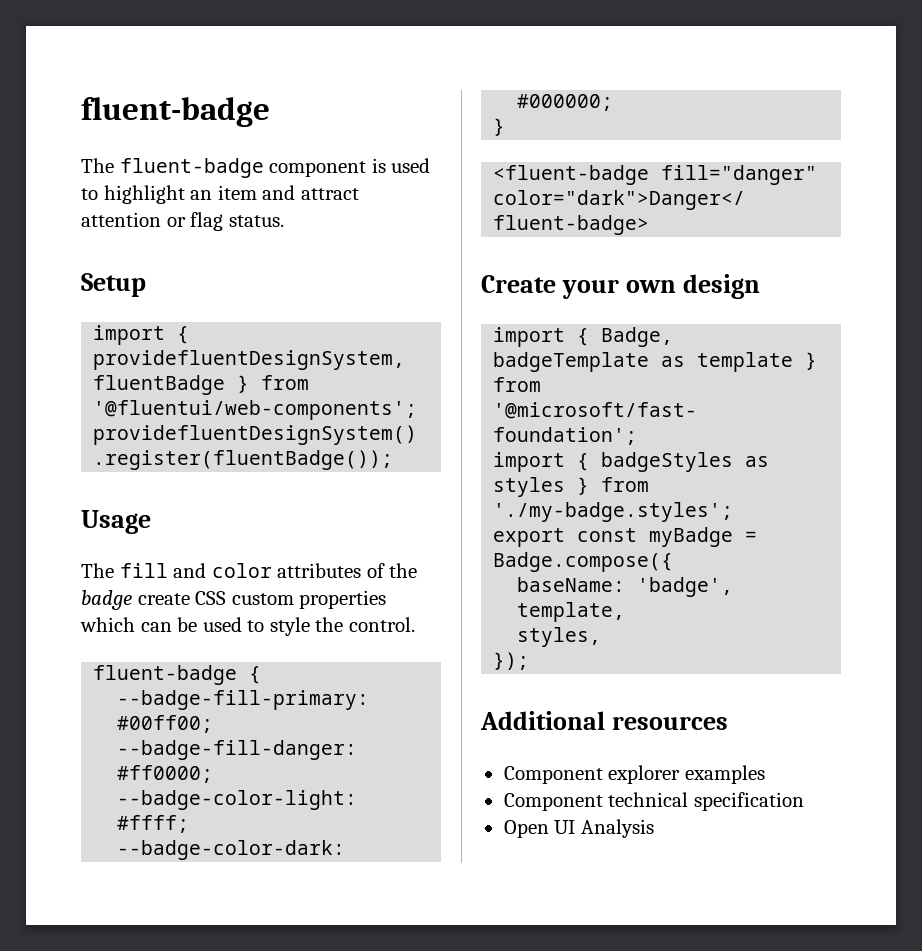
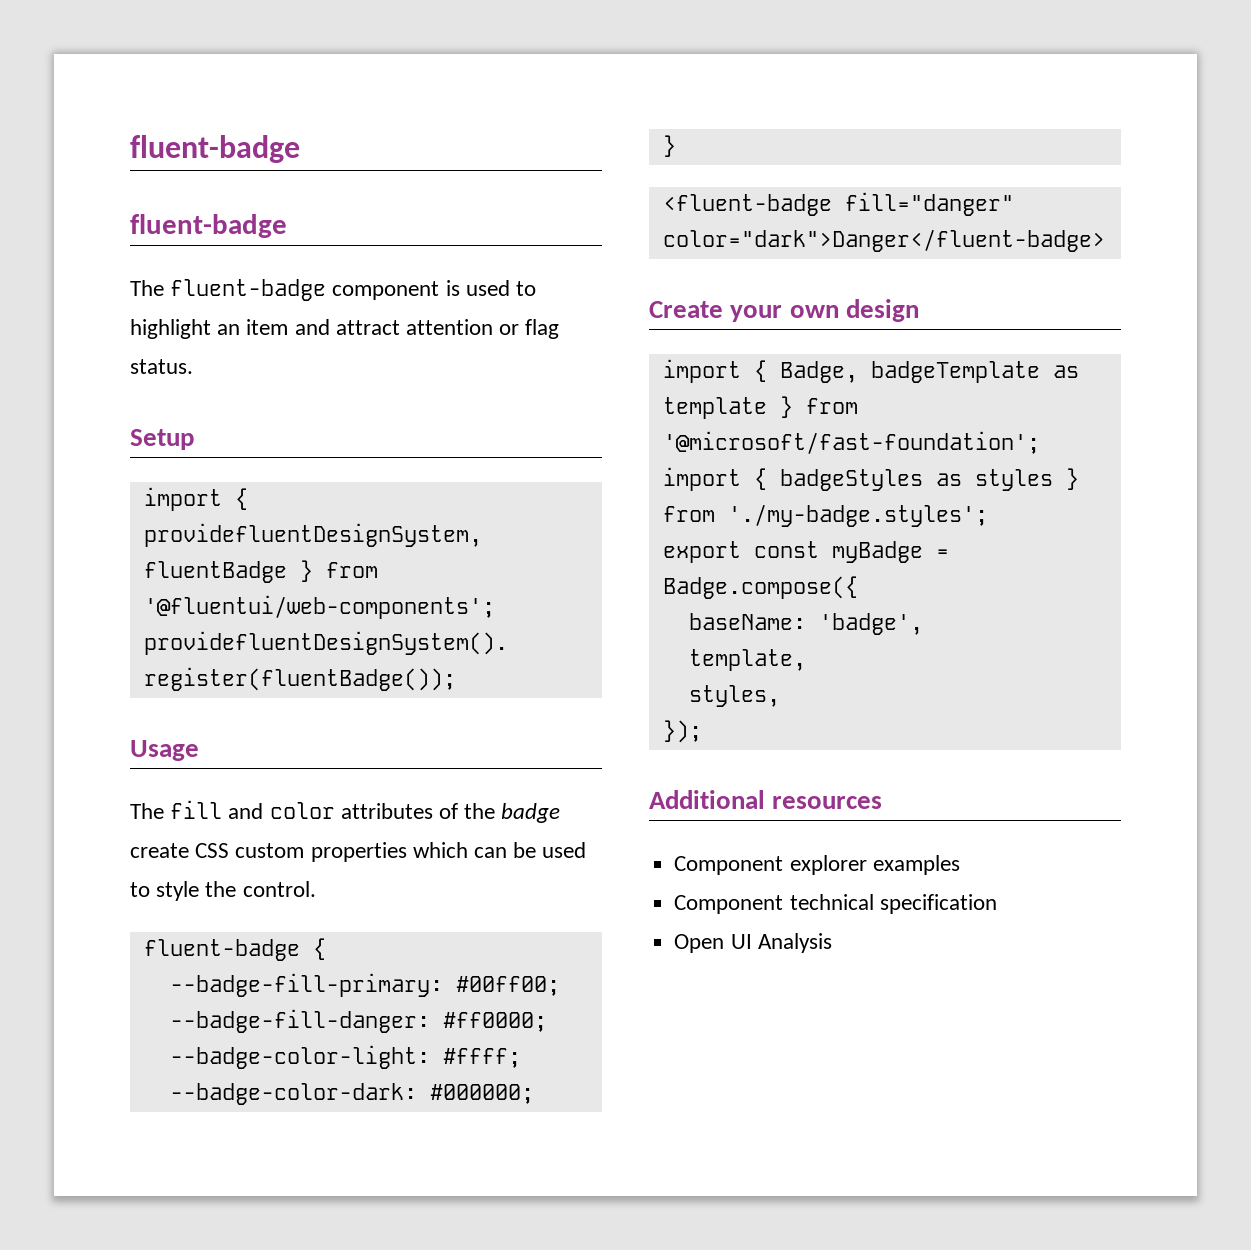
[81,97,270,127] fluent-badge -> [130,135,300,163] [130,214,287,238] fluent-badge // fluent-badge

